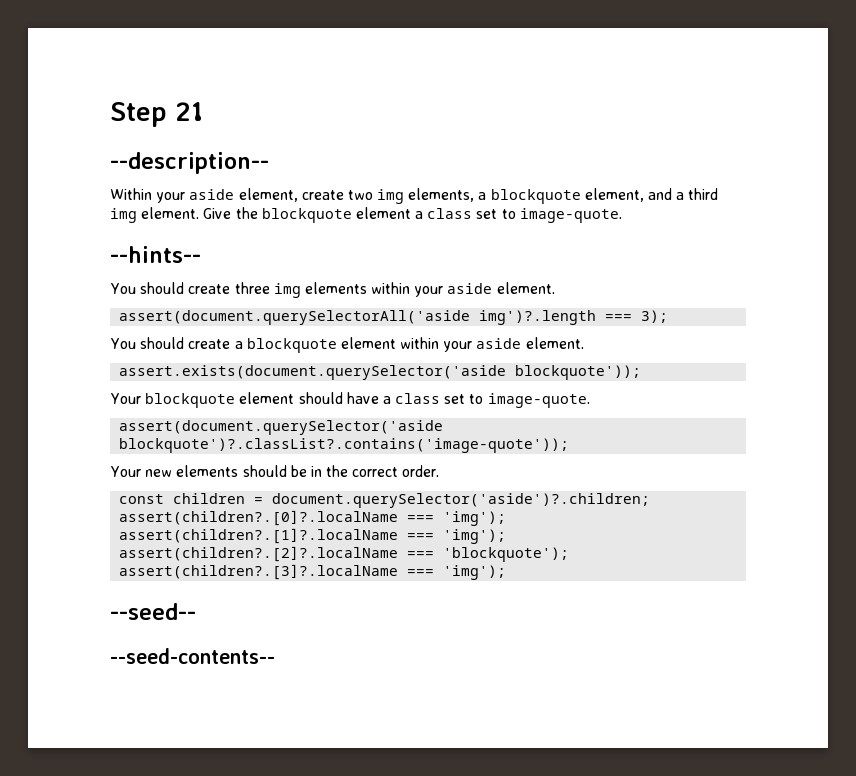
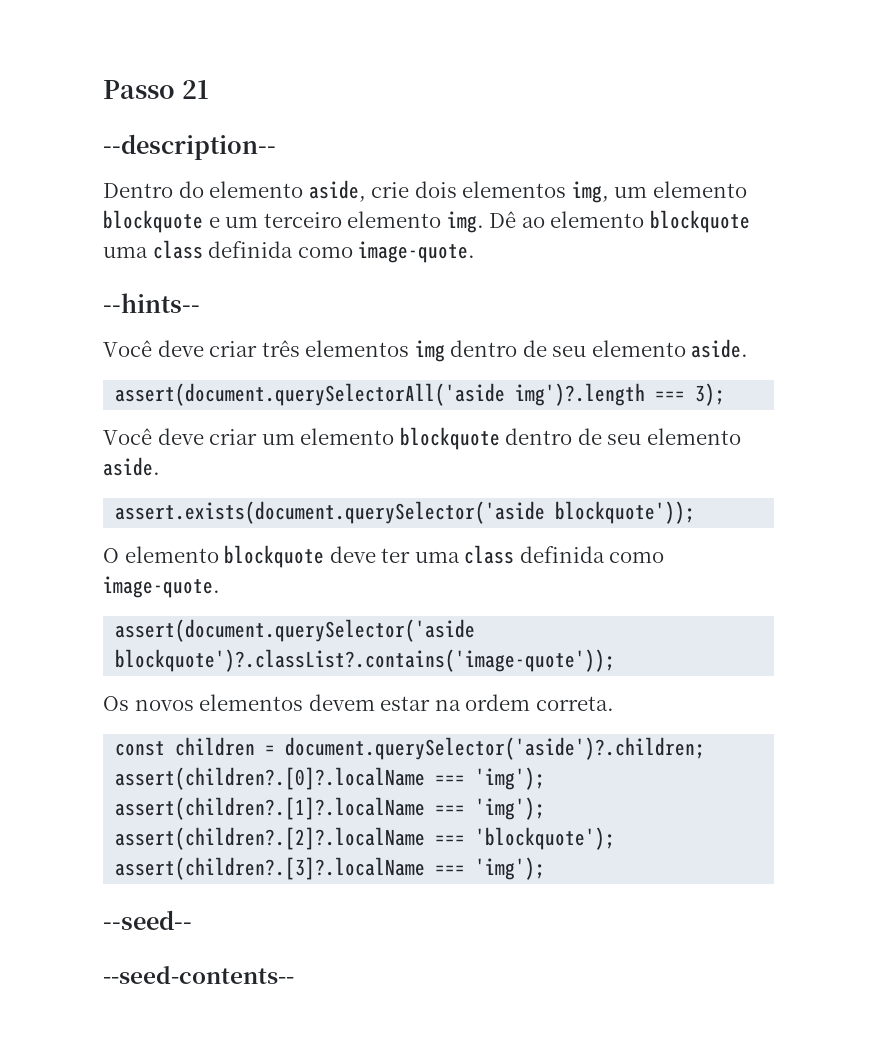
[110,102,167,127] Step -> [103,80,175,99] Passo
[110,188,719,204] [110,207,622,223] [110,246,201,263] [110,282,555,298] [119,310,669,325] [110,337,584,353] [119,365,642,380] [110,392,590,408] [119,420,444,435] [119,438,570,453] [110,465,440,477] Within your aside element, create two img elements, a blockquote element, and a third img element. Give the blockquote element a class set to image-quote. // --hints-- // You should create three img elements within your aside element. // assert(document.querySelectorAll('aside img')?.length === 3); // You should create a blockquote element within your aside element. // assert.exists(document.querySelector('aside blockquote')); // Your blockquote element should have a class set to image-quote. // assert(document.querySelector('aside blockquote')?.classList?.contains('image-quote')); // Your new elements should be in the correct order. -> [103,180,747,203] [103,210,750,233] [103,240,476,263] [103,293,200,313] [103,339,749,362] [115,383,726,406] [103,427,741,450] [103,457,160,476] [115,501,696,524] [103,545,665,568] [103,576,220,598] [115,619,476,642] [115,649,616,672] [103,694,614,711] Dentro do elemento aside, crie dois elementos img, um elemento blockquote e um terceiro elemento img. Dê ao elemento blockquote uma class definida como image-quote. // --hints-- // Você deve criar três elementos img dentro de seu elemento aside. // assert(document.querySelectorAll('aside img')?.length === 3); // Você deve criar um elemento blockquote dentro de seu elemento aside. // assert.exists(document.querySelector('aside blockquote')); // O elemento blockquote deve ter uma class definida como image-quote. // assert(document.querySelector('aside blockquote')?.classList?.contains('image-quote')); // Os novos elementos devem estar na ordem correta.

